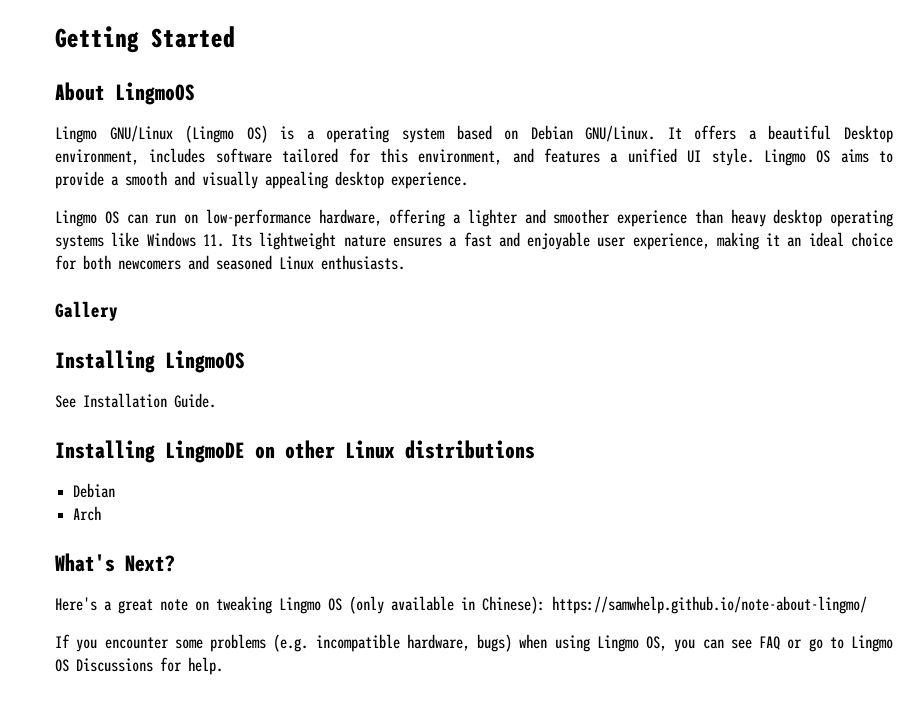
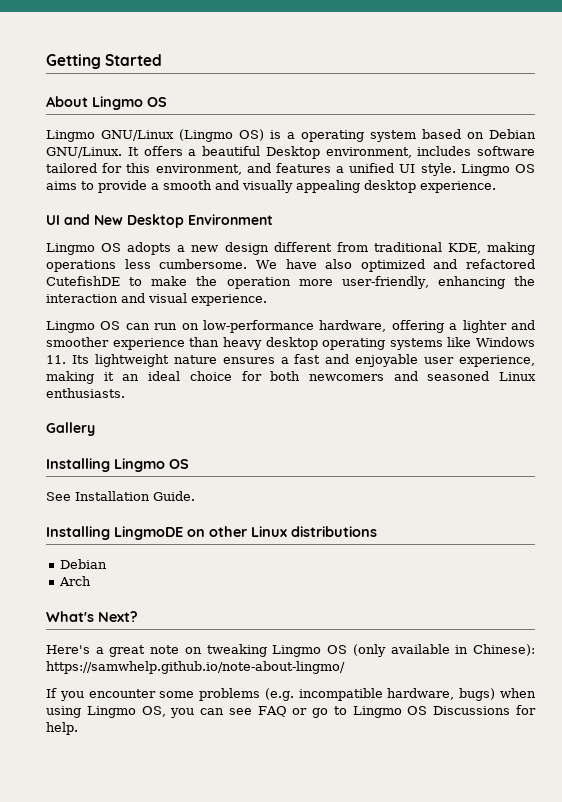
[115,82,195,105] LingmoOS -> [92,96,167,110] Lingmo OS
(468, 180) none -> [46,214,273,228] [46,242,535,255] [46,259,535,272] [46,276,535,289] [46,293,267,306] // UI and New Desktop Environment // Lingmo OS adopts a new design different from traditional KDE, making operations less cumbersome. We have also optimized and refactored CutefishDE to make the operation more user-friendly, enhancing the interaction and visual experience.
[165,350,245,373] LingmoOS -> [114,458,189,472] Lingmo OS

